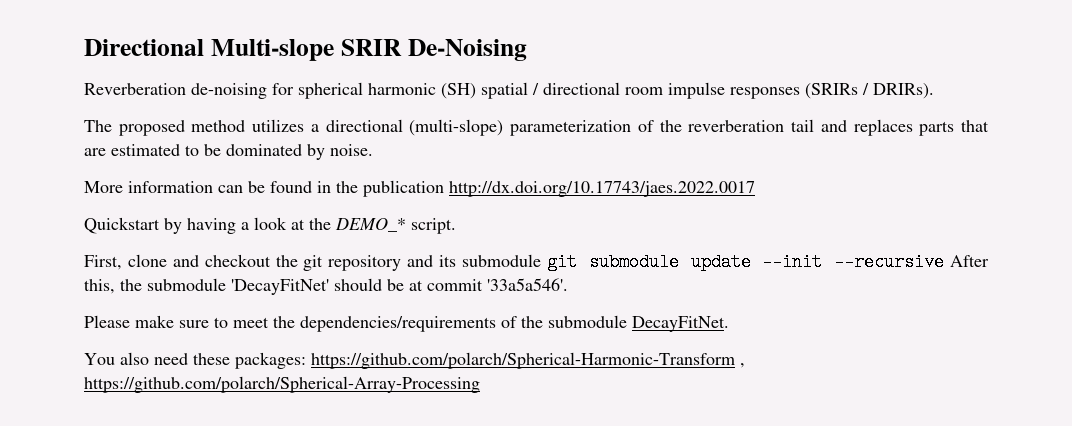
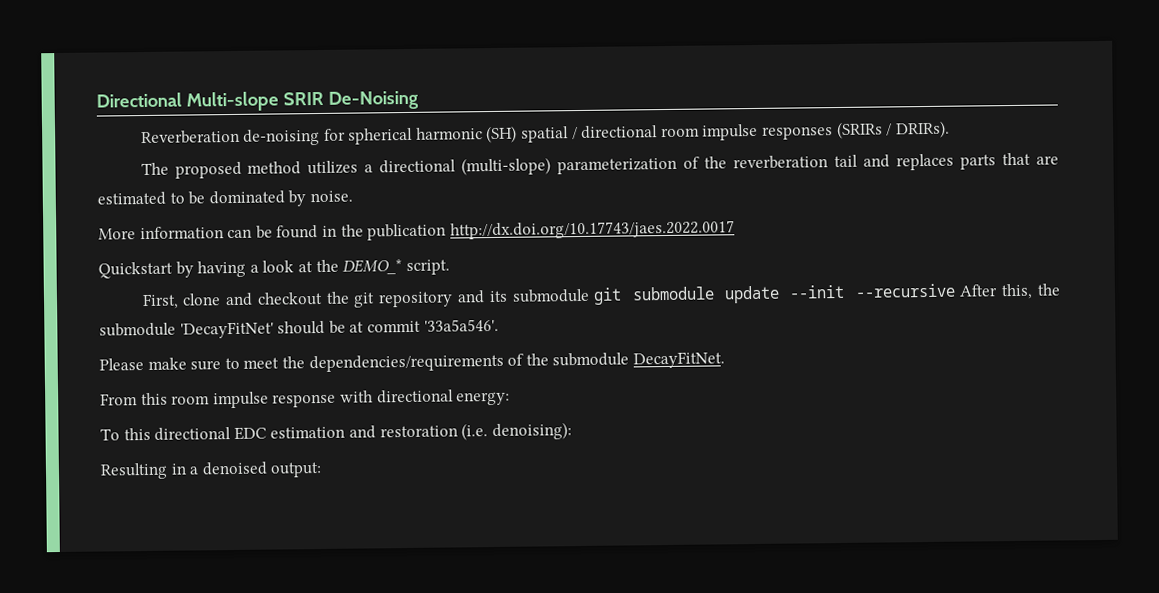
[84,352,745,369] [84,376,480,393] You also need these packages: https://github.com/polarch/Spherical-Harmonic-Transform , https://github.com/polarch/Spherical-Array-Processing -> [100,389,511,409] [100,422,572,441] [100,461,323,480] From this room impulse response with directional energy: // To this directional EDC estimation and restoration (i.e. denoising): // Resulting in a denoised output:

